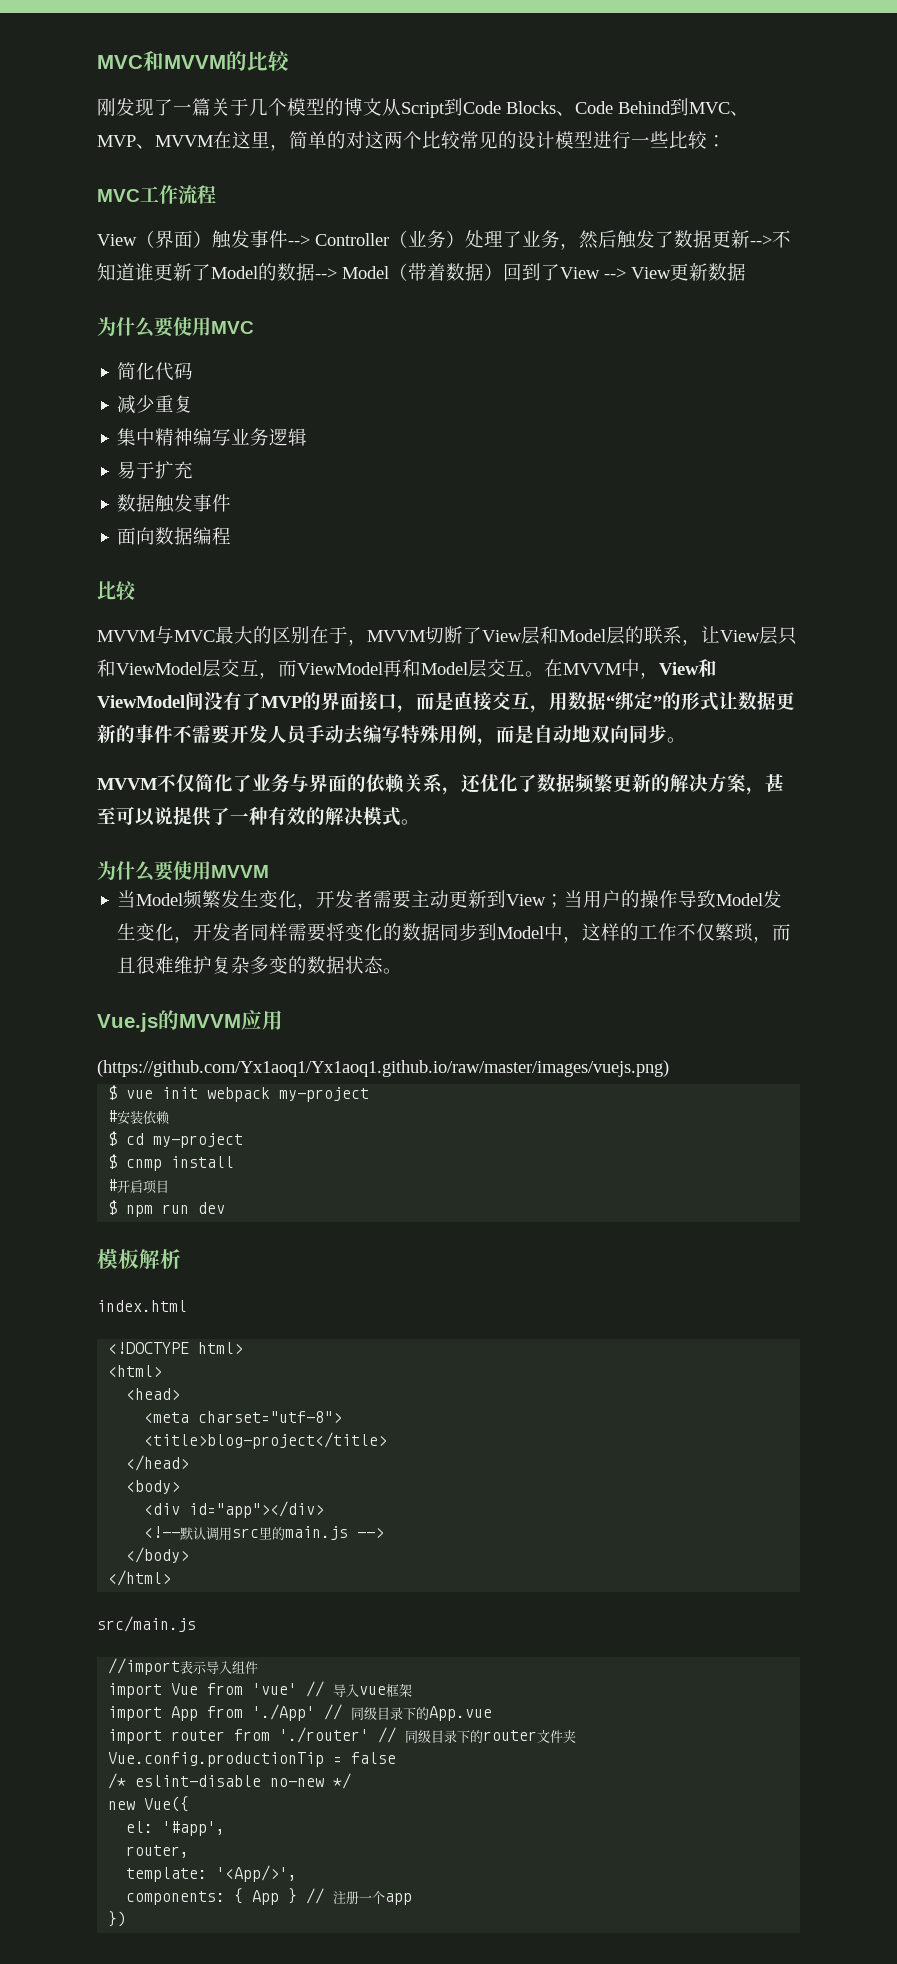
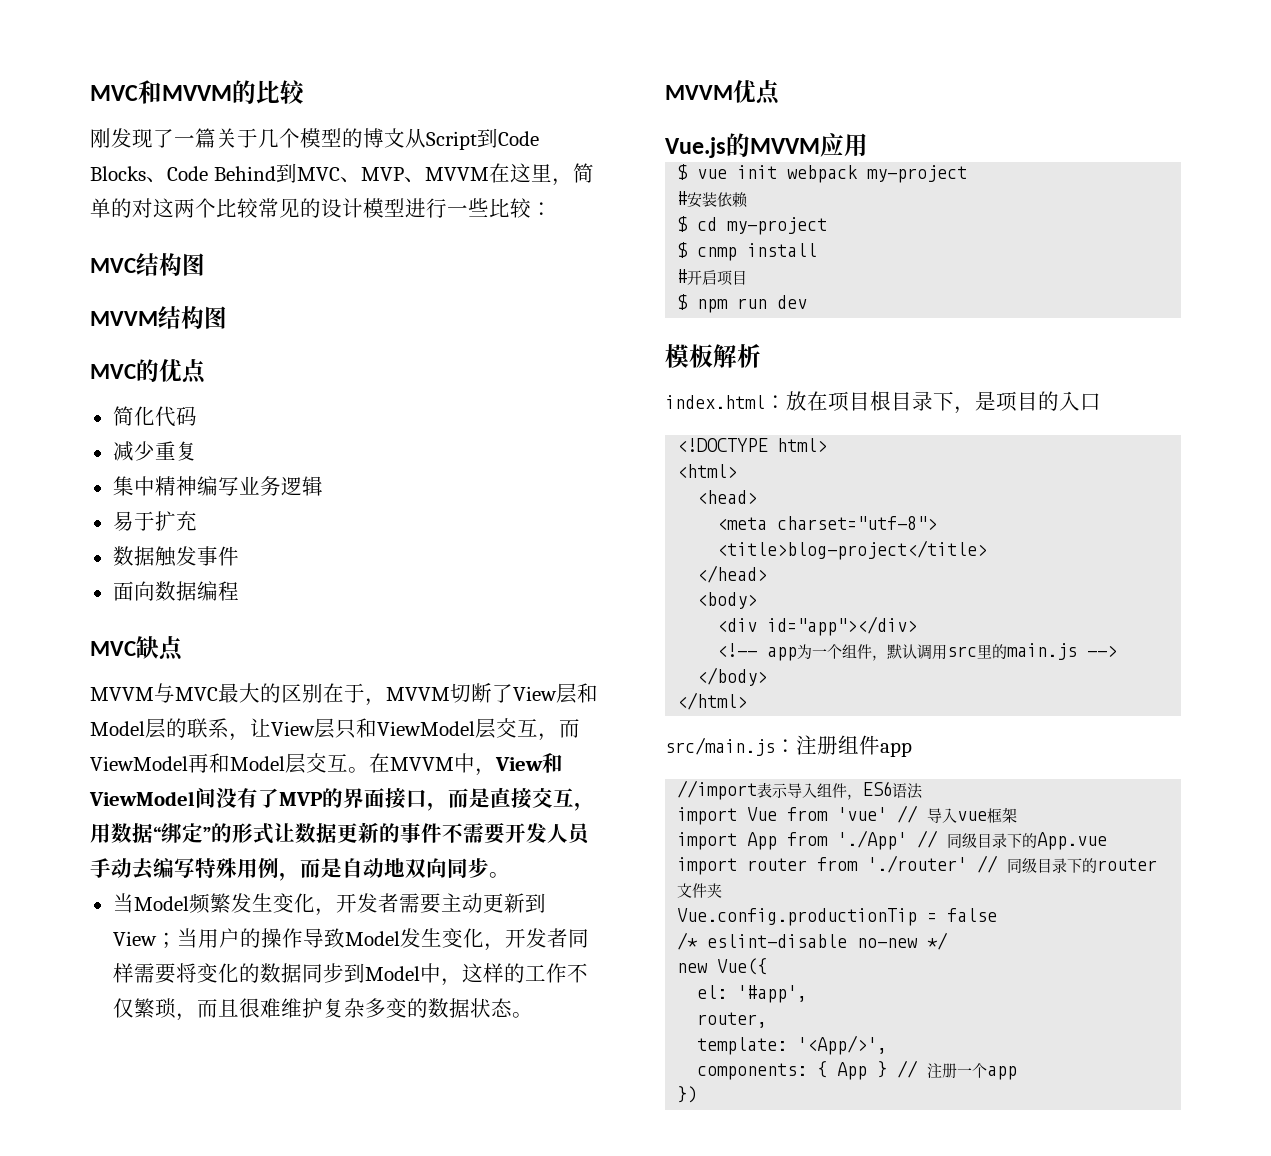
[140,185,216,204] [97,230,791,250] [97,263,746,281] [97,317,254,337] 工作流程 // View（界面）触发事件--> Controller（业务）处理了业务，然后触发了数据更新-->不知道谁更新了Model的数据--> Model（带着数据）回到了View --> View更新数据 // 为什么要使用MVC -> [136,253,205,276] [90,306,227,329] [90,359,206,384] 结构图 // MVVM结构图 // MVC的优点
[97,581,137,600] 比较 -> [90,636,183,661] MVC缺点
[97,773,784,795] [97,806,420,827] [97,861,269,881] // MVVM不仅简化了业务与界面的依赖关系，还优化了数据频繁更新的解决方案，甚至可以说提供了一种有效的解决模式。 // 为什么要使用MVVM -> (510, 875) none
(403, 971) none -> [665,80,780,105] // MVVM优点
[97,1060,669,1077] // (https://github.com/Yx1aoq1/Yx1aoq1.github.io/raw/master/images/vuejs.png) -> (868, 145) none
(187, 1306) none -> [765,391,1101,414] ：放在项目根目录下，是项目的入口
(181, 1532) none -> [767,644,888,661] app为一个组件，
(196, 1624) none -> [775,735,912,757] ：注册组件app
(259, 1667) none -> [847,781,924,800] ，ES6语法

